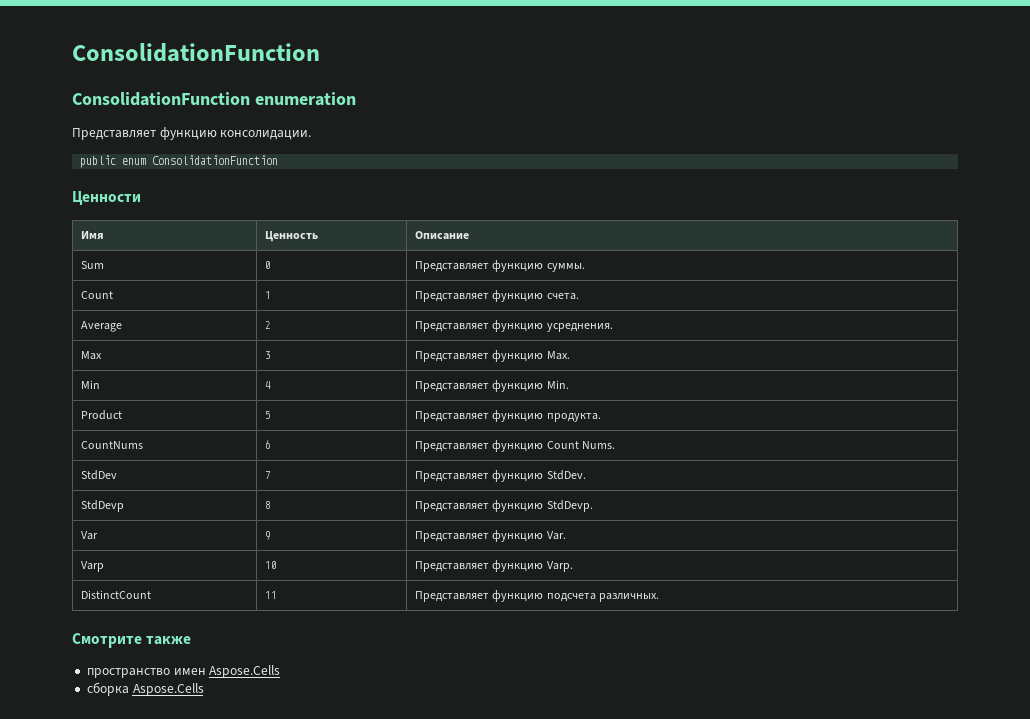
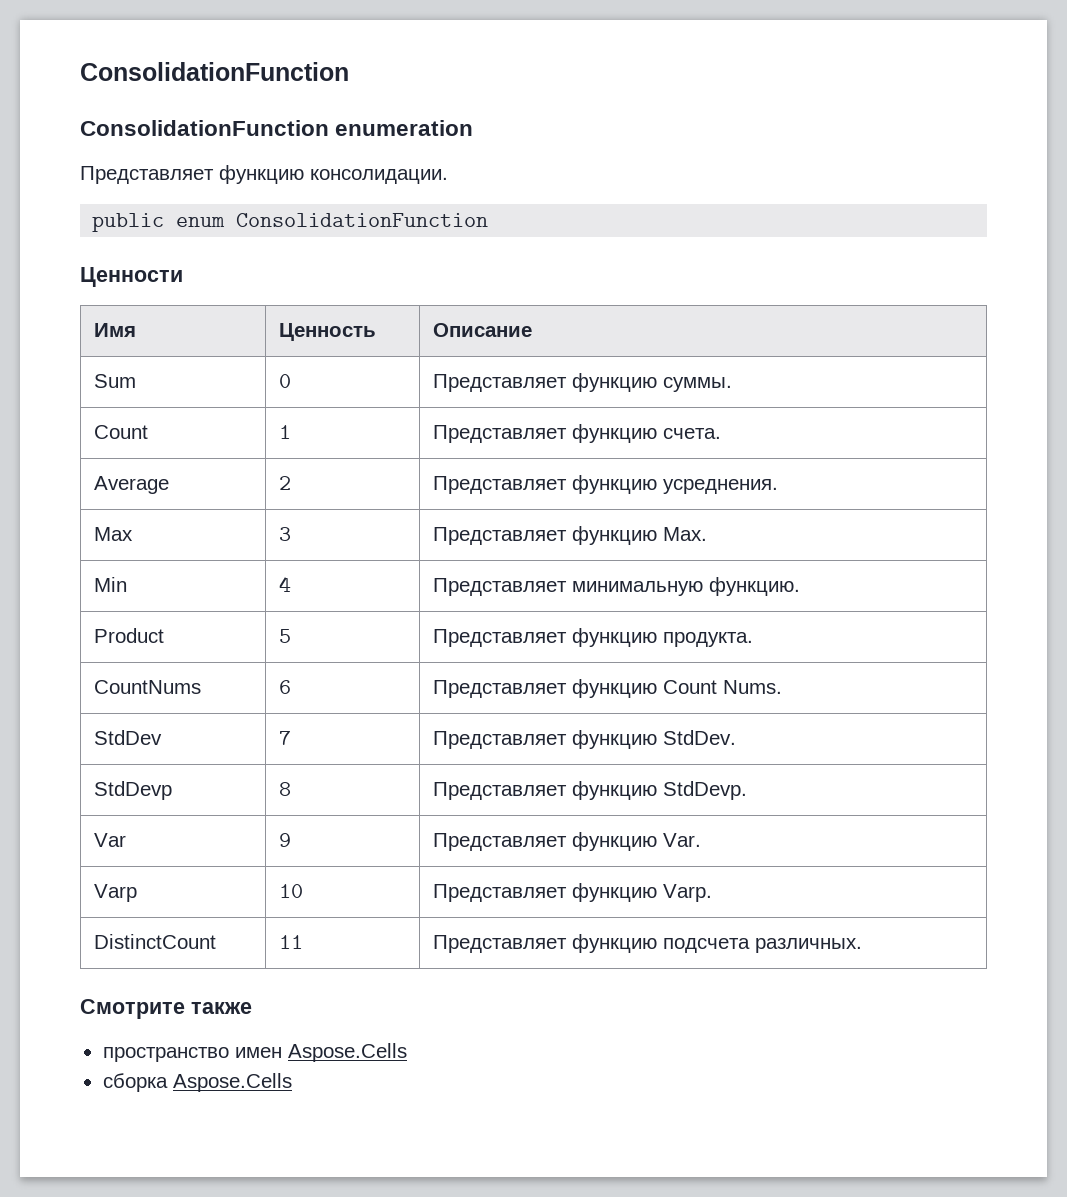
[492,380,569,392] функцию Min. -> [571,577,800,596] минимальную функцию.

